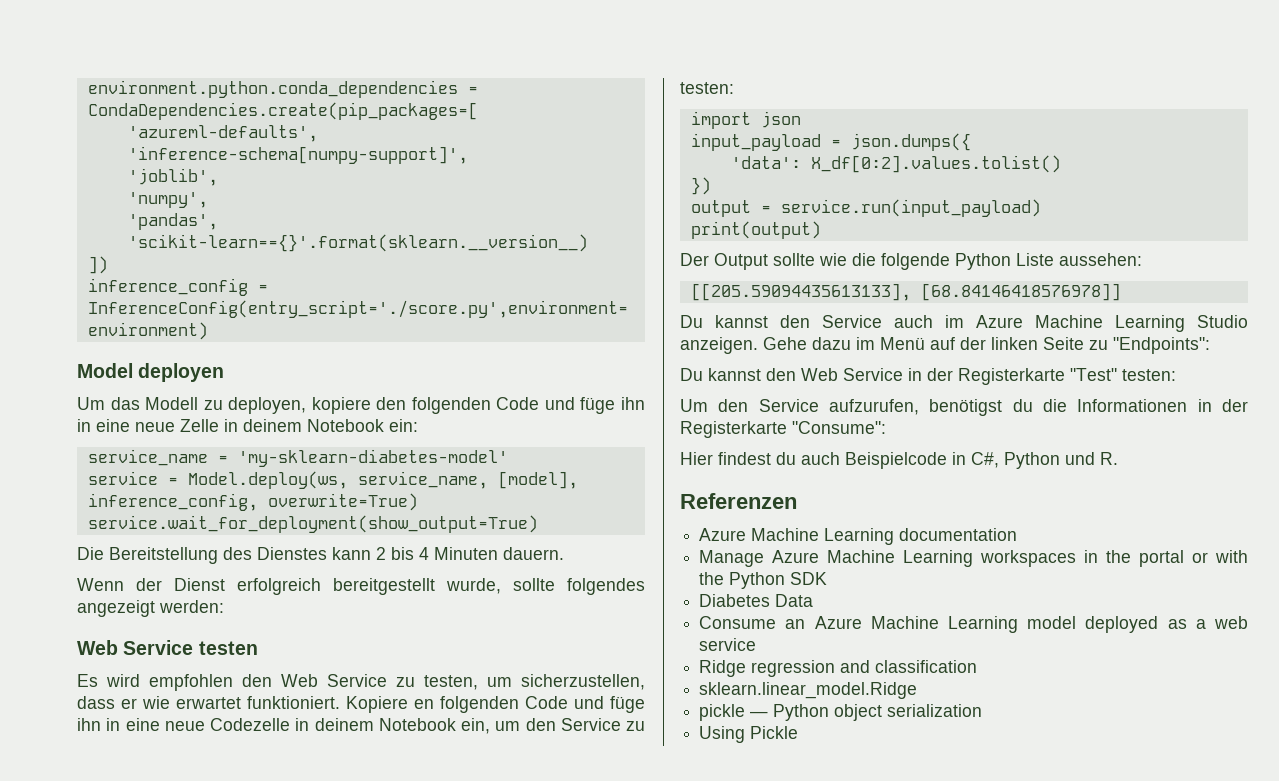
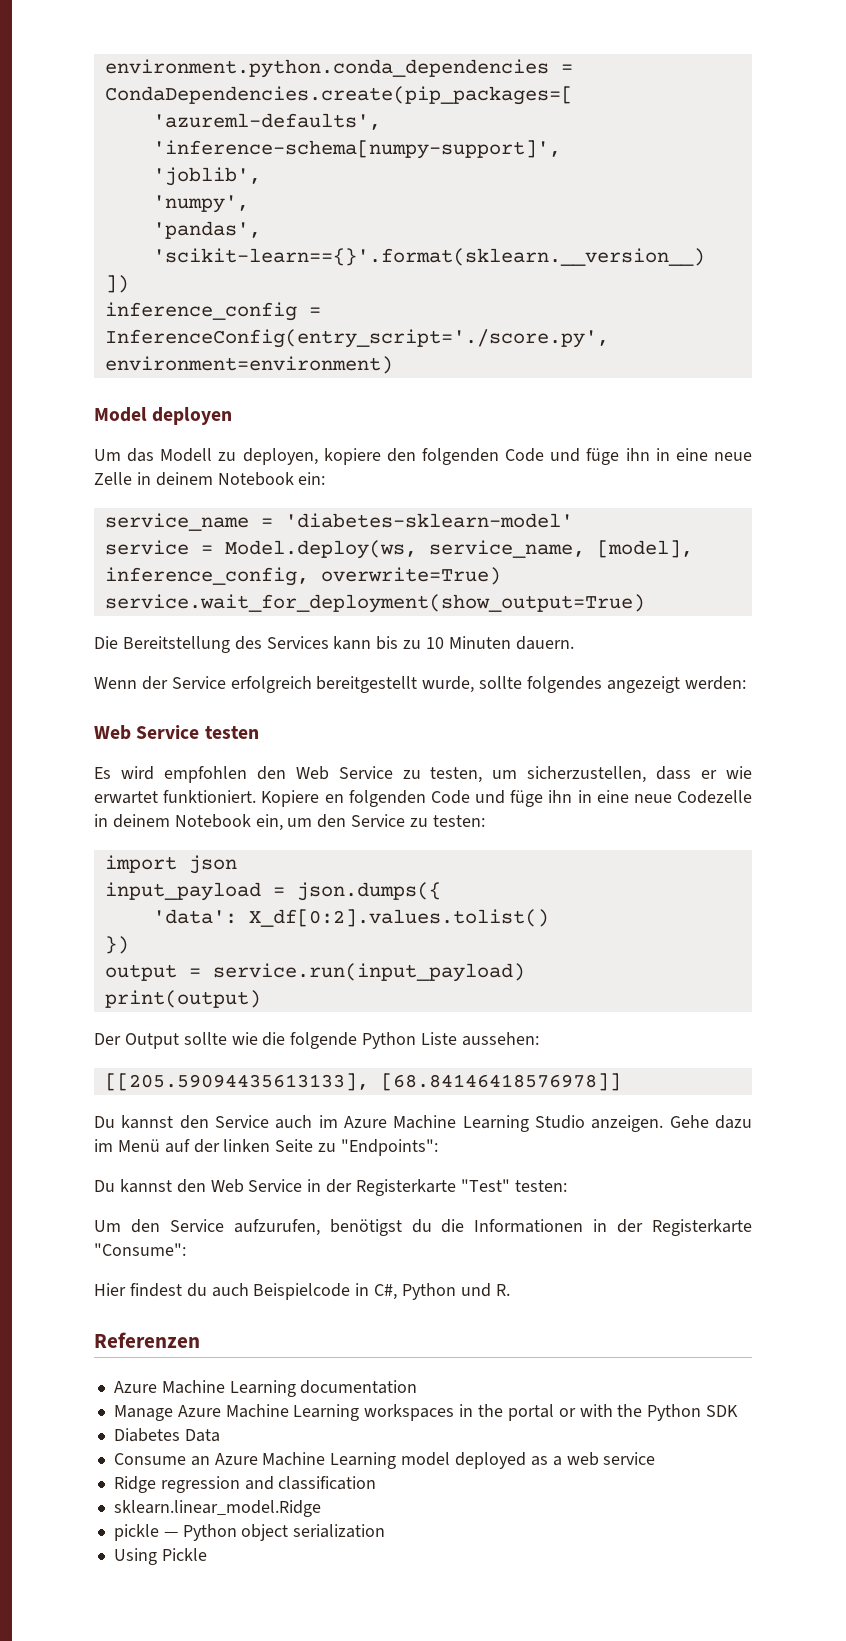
[237,449,508,467] 'my-sklearn-diabetes-model' -> [284,513,573,528] 'diabetes-sklearn-model'
[257,547,429,560] Dienstes kann 2 bis 4 -> [266,636,445,650] Services kann bis zu 10
[174,578,225,591] Dienst -> [171,676,226,689] Service

